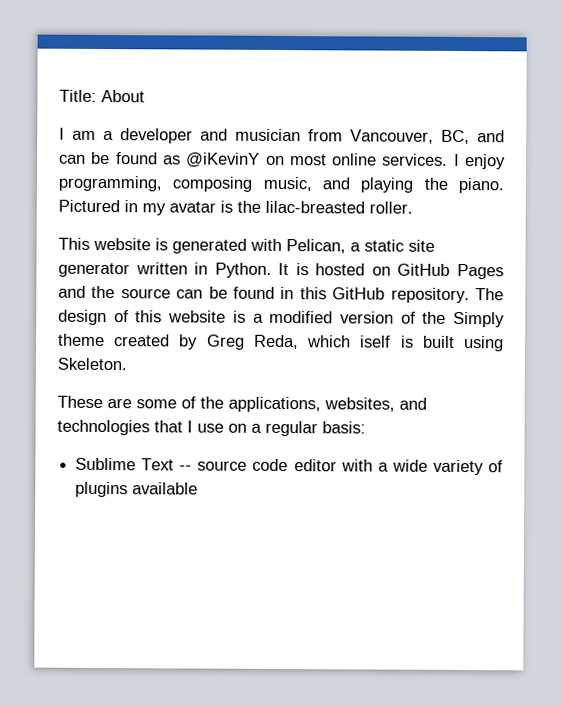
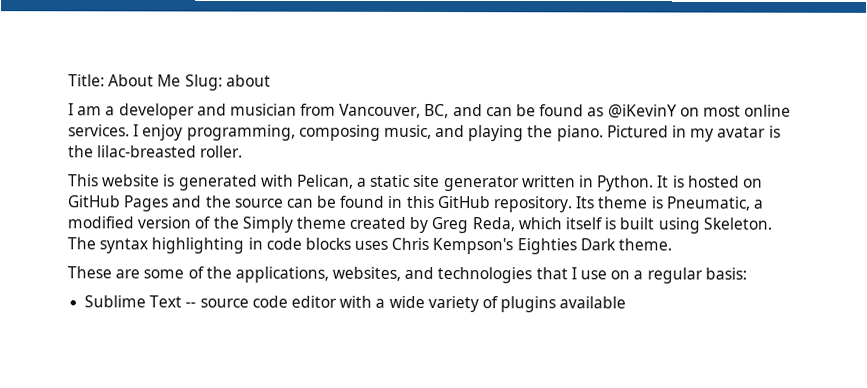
(145, 96) none -> [157,74,271,91] Me Slug: about
[474,288,504,301] [58,309,246,326] The design of this website is -> [575,196,750,211] Its theme is Pneumatic,
[360,335,392,348] iself -> [565,217,603,230] itself
(127, 364) none -> [67,237,673,255] The syntax highlighting in code blocks uses Chris Kempson's Eighties Dark theme.

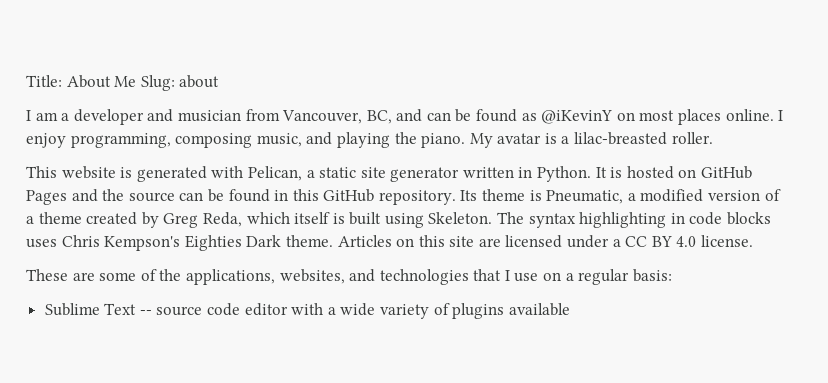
[744,104,792,117] [68,124,130,137] online services. -> [678,109,774,125] places online.
[606,125,715,142] Pictured in my -> [469,133,493,148] My
[68,145,94,158] the -> [561,136,570,144] a
[212,216,293,233] the Simply -> [26,216,34,224] a
(673, 244) none -> [337,235,754,248] Articles on this site are licensed under a CC BY 4.0 license.

